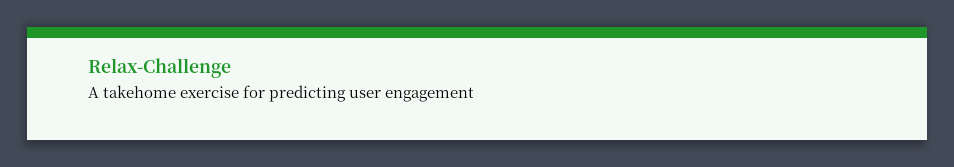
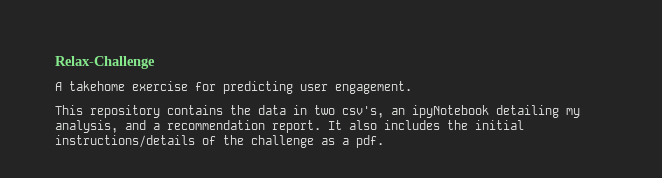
[385,87,475,102] engagement -> [335,81,412,94] [55,105,580,118] [55,120,524,133] [55,135,384,148] engagement. // This repository contains the data in two csv's, an ipyNotebook detailing my analysis, and a recommendation report. It also includes the initial instructions/details of the challenge as a pdf.

